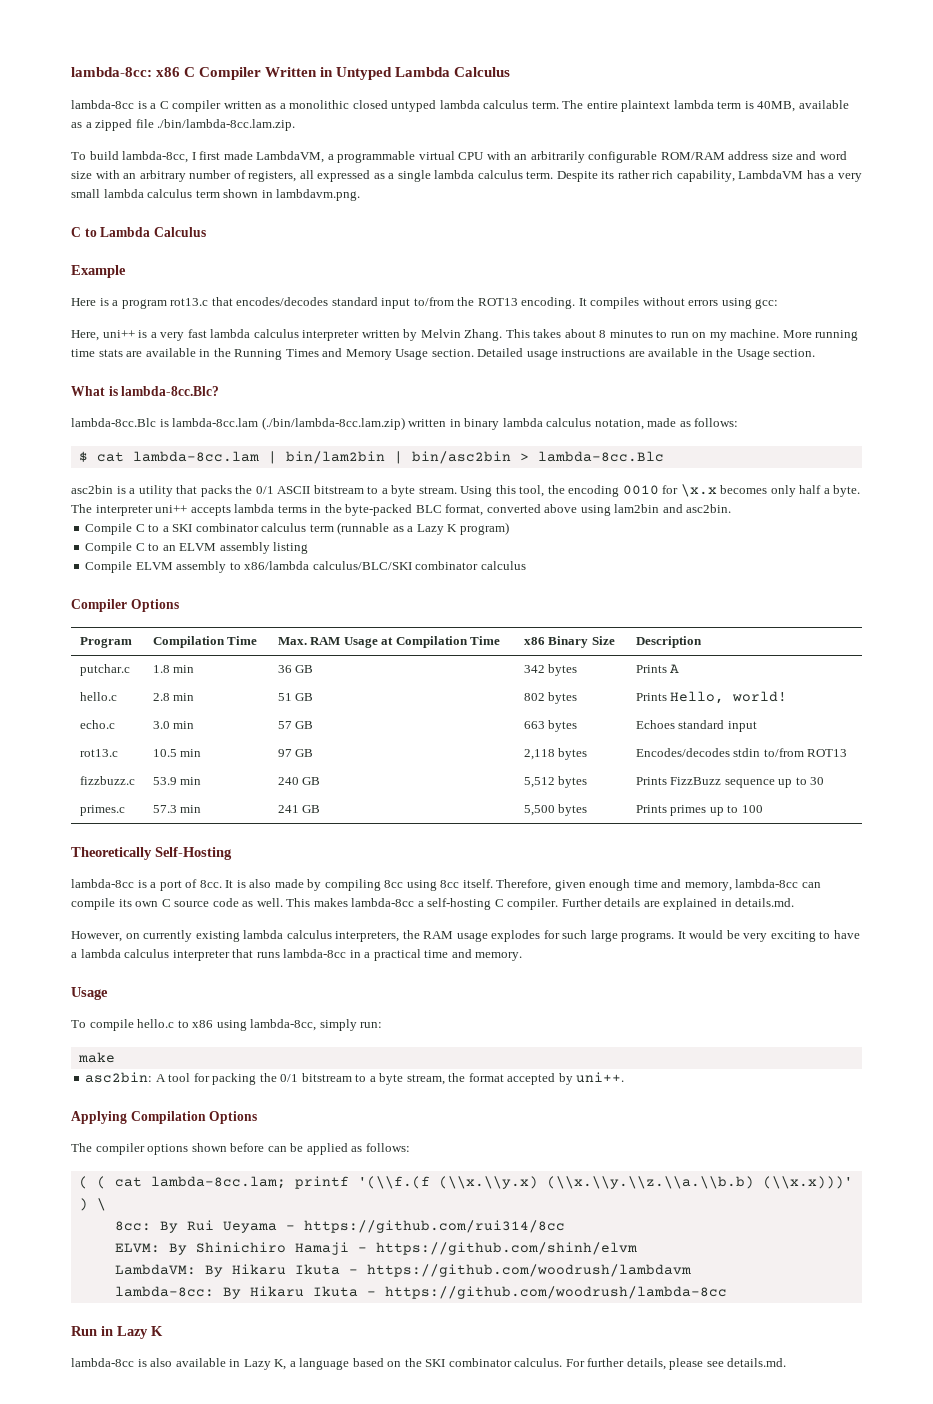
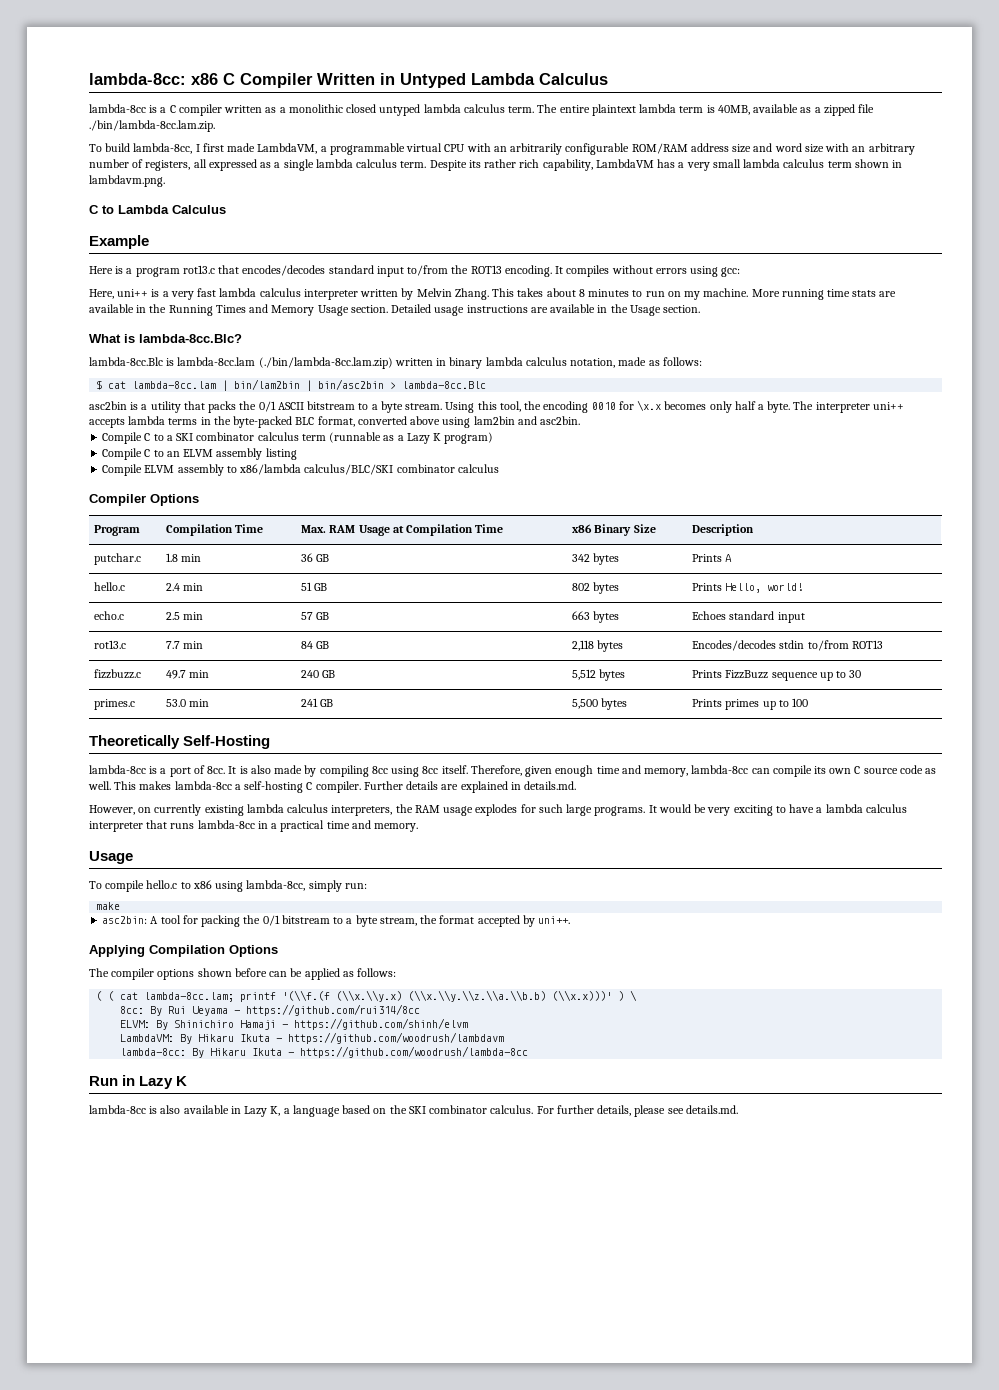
[152,693,170,701] 2.8 -> [166,583,181,591] 2.4
[152,721,170,729] 3.0 -> [166,612,181,620] 2.5
[152,749,202,757] [277,749,292,757] 10.5 min | 97 -> [166,641,204,649] [301,641,314,649] 7.7 min | 84
[152,777,177,785] 53.9 -> [166,670,187,679] 49.7
[152,805,177,813] 57.3 -> [166,699,187,707] 53.0

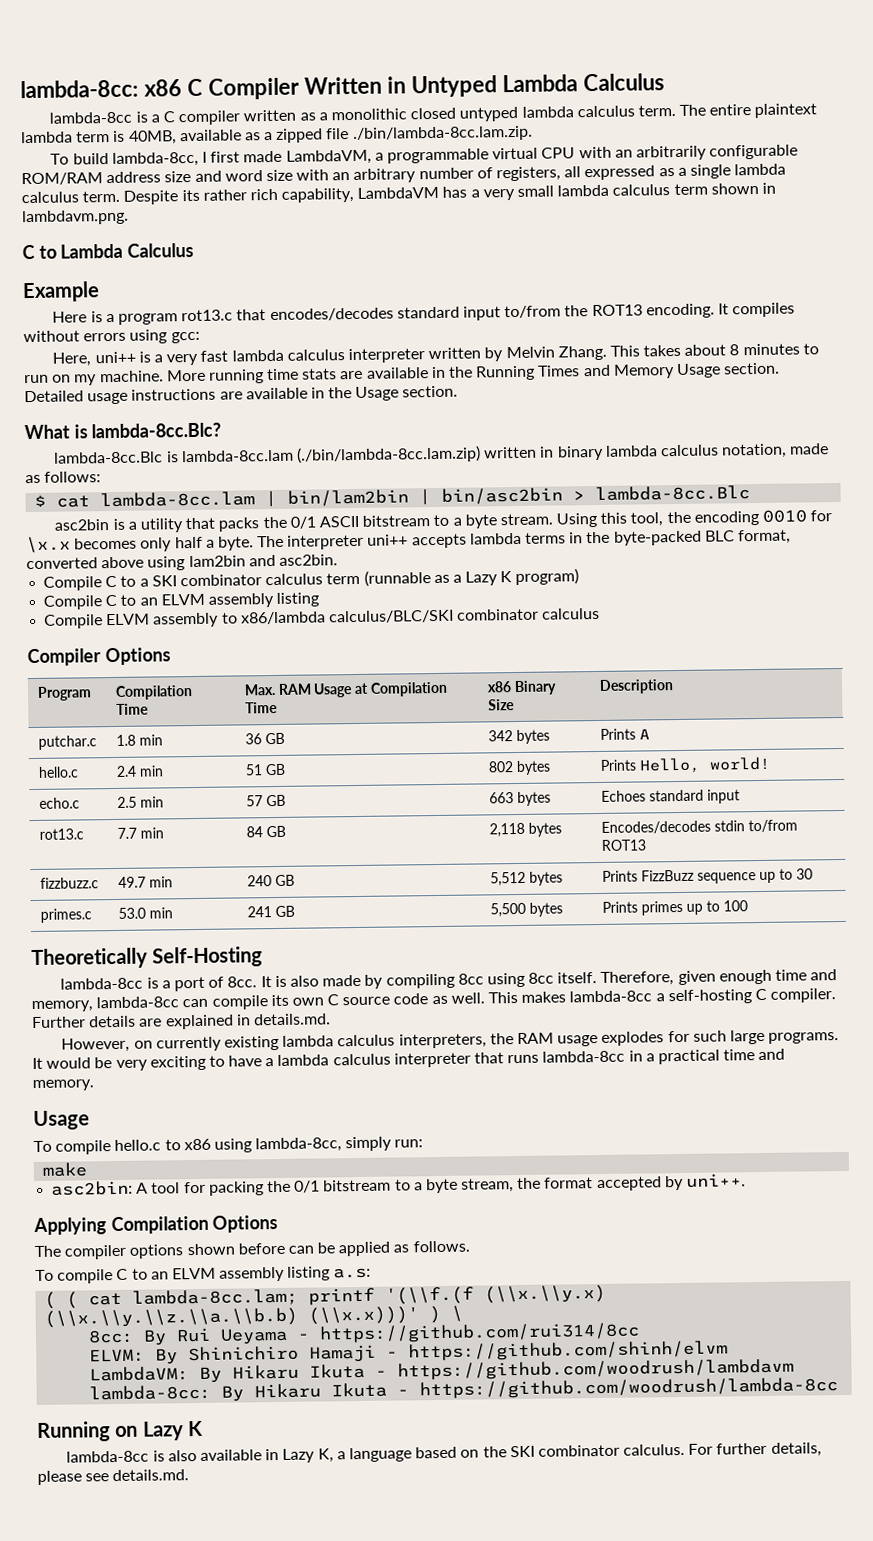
[357,968,397,977] follows: -> [412,1240,470,1253] [35,1266,372,1284] follows. // To compile C to an ELVM assembly listing a.s:
[89,1075,136,1086] Run in -> [37,1421,139,1442] Running on

